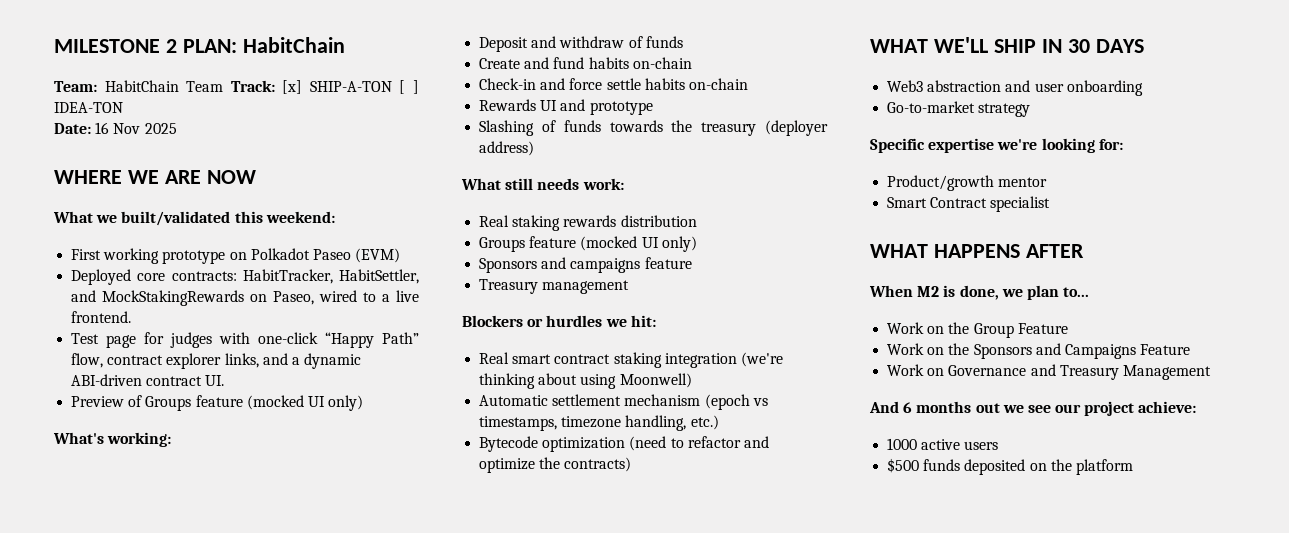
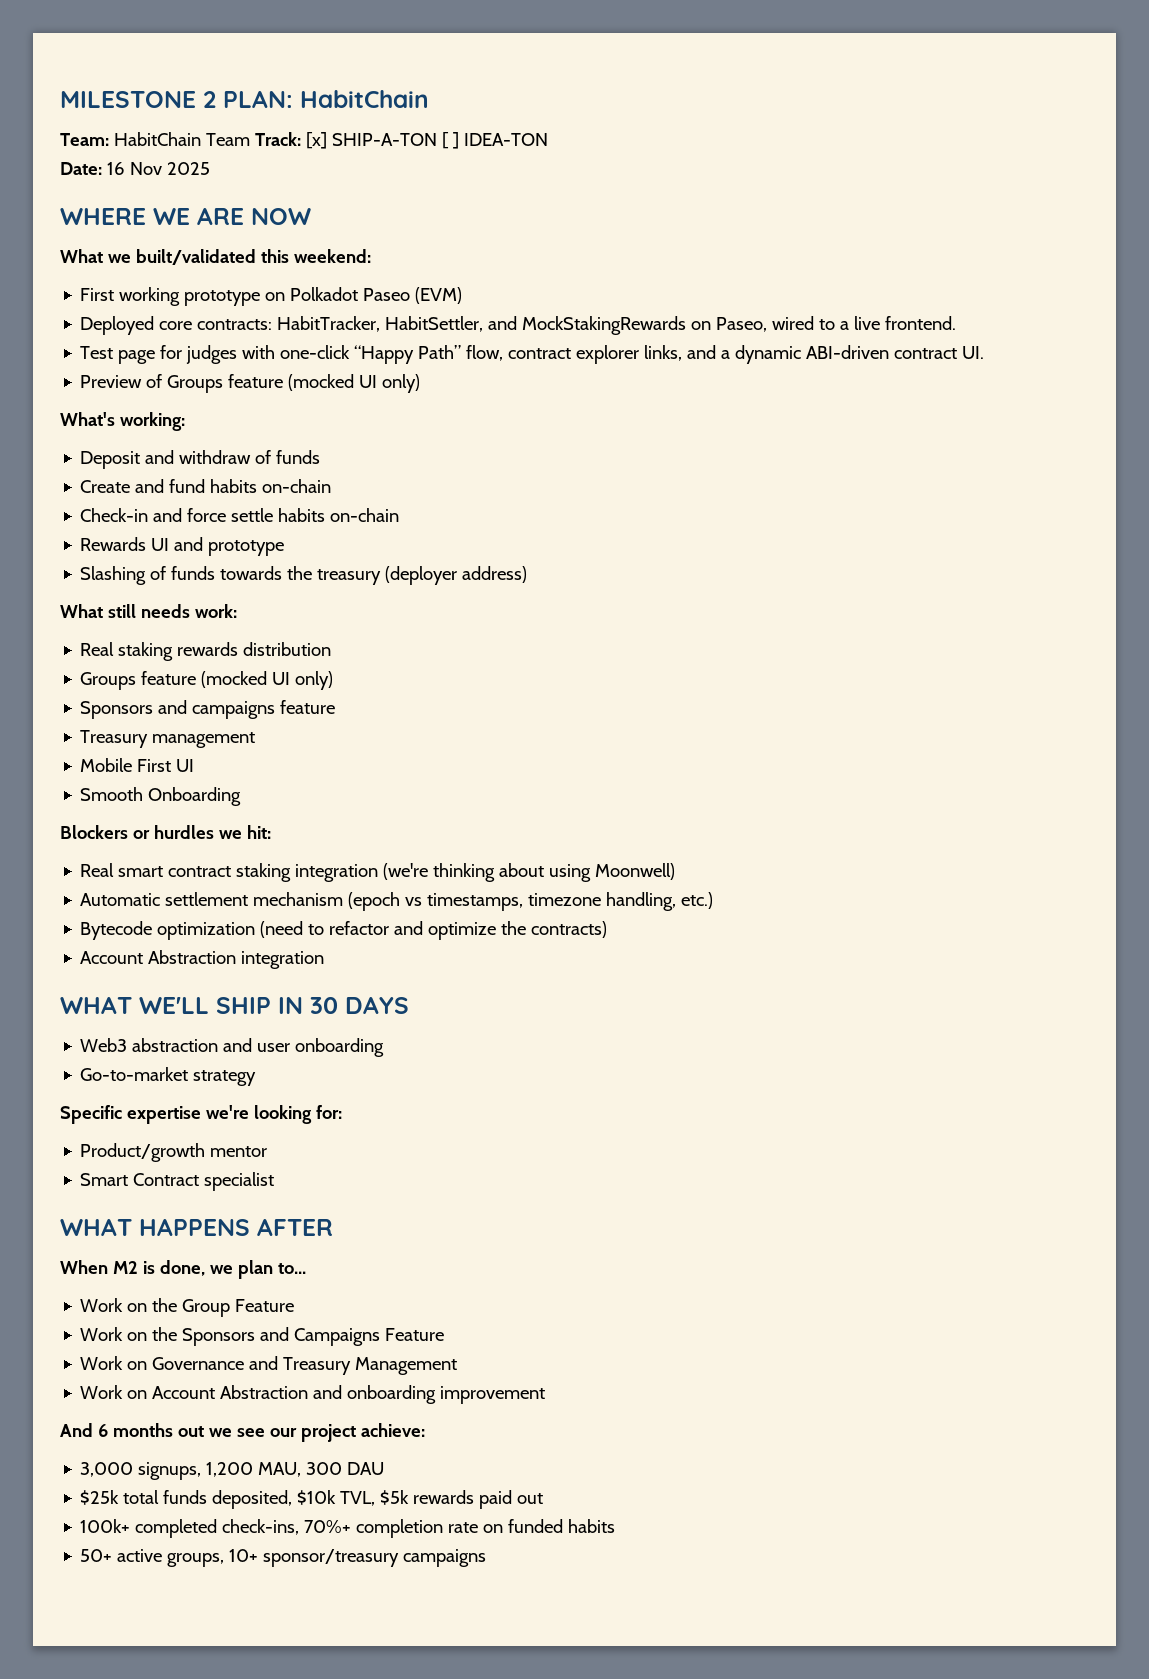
(630, 287) none -> [80,758,195,772] [80,787,242,806] // Mobile First UI // Smooth Onboarding
(632, 464) none -> [80,950,325,969] // Account Abstraction integration
(1211, 372) none -> [80,1385,546,1404] // Work on Account Abstraction and onboarding improvement
[887,438,999,450] [887,458,1133,475] 1000 active users // $500 funds deposited on the platform -> [80,1462,385,1480] [80,1490,544,1509] [80,1519,616,1538] [80,1549,487,1567] 3,000 signups, 1,200 MAU, 300 DAU // $25k total funds deposited, $10k TVL, $5k rewards paid out // 100k+ completed check-ins, 70%+ completion rate on funded habits // 50+ active groups, 10+ sponsor/treasury campaigns

